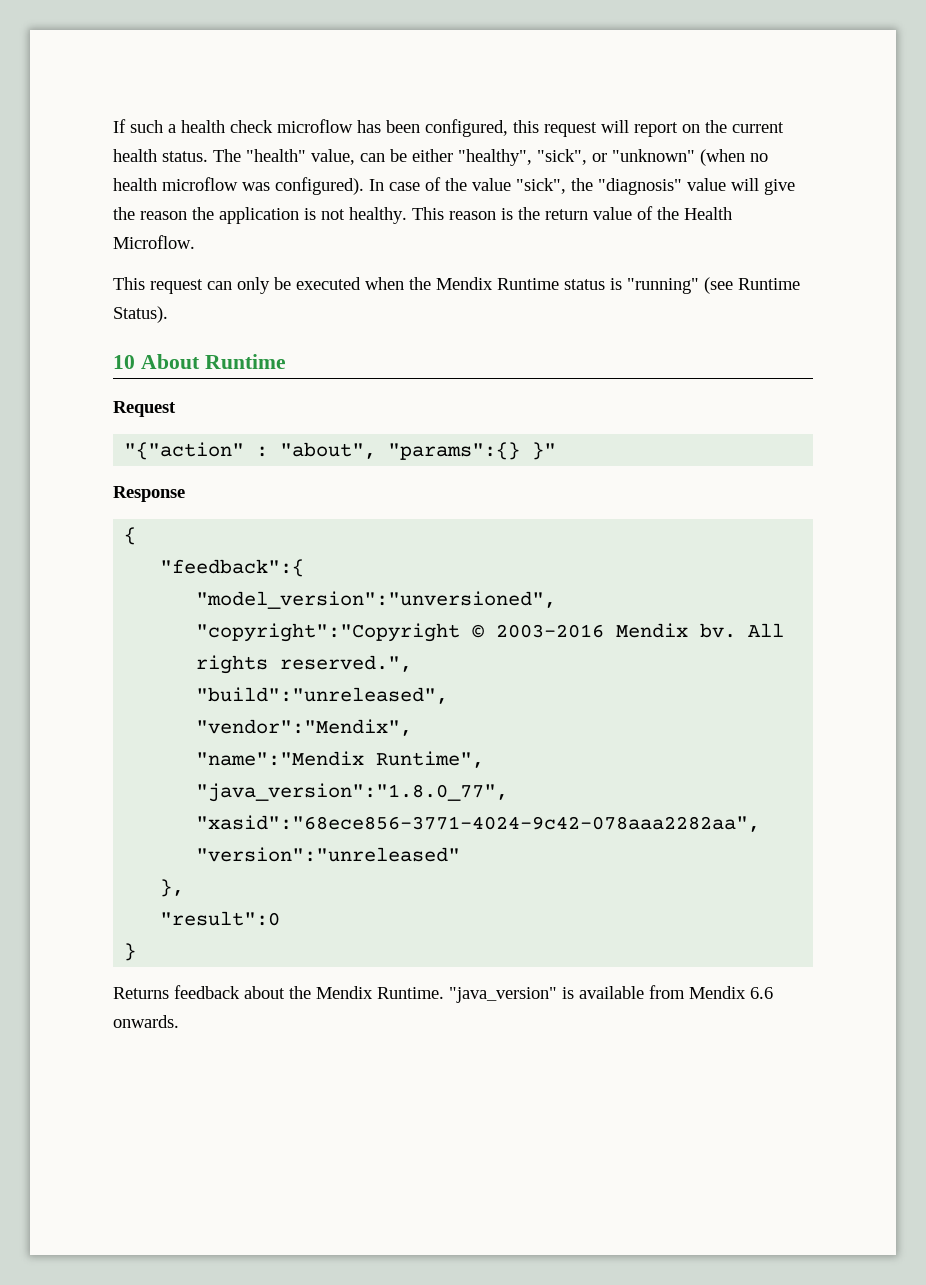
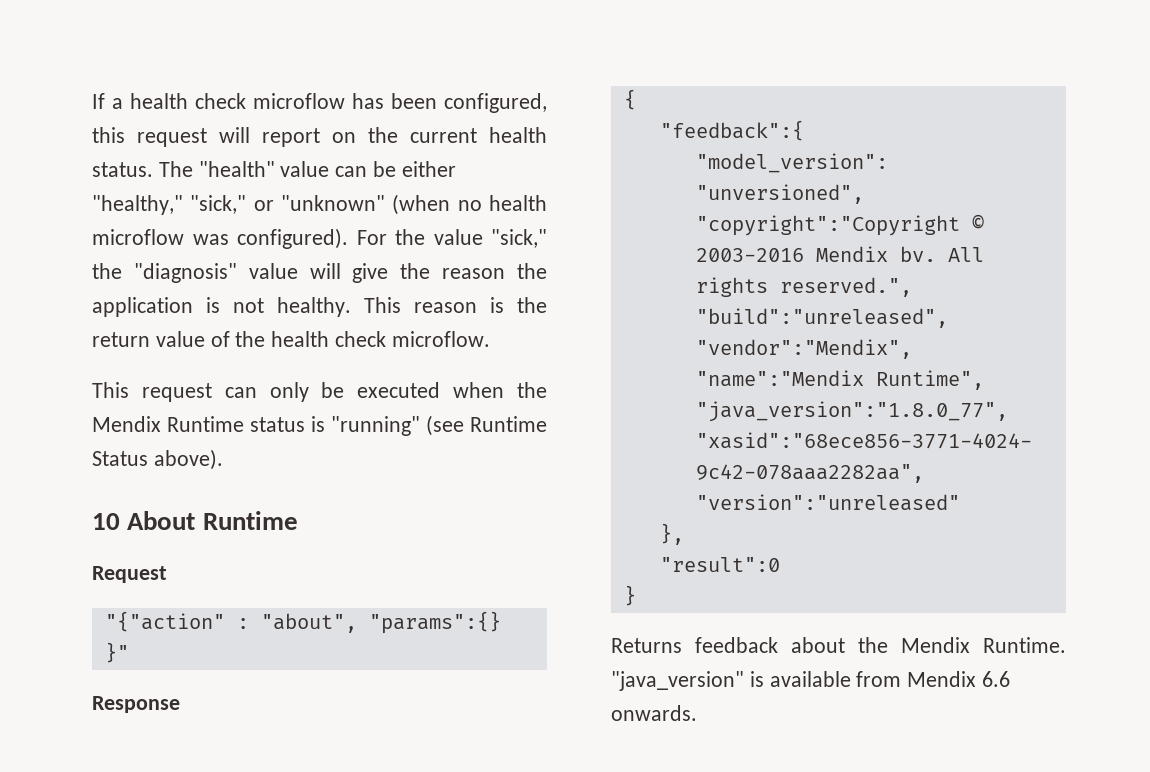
[130,120,163,133] such -> (105, 101) none
[311,149,355,165] value, -> [280,161,330,177] value
[458,149,587,166] "healthy", "sick", -> [92,195,247,215] "healthy," "sick,"
[369,177,441,191] In case of -> [356,230,387,245] For
[516,178,566,194] "sick", -> [491,229,547,248] "sick,"
[684,207,732,220] [113,235,195,249] Health Microflow. -> [271,331,490,347] health check microflow.
[113,306,168,323] Status). -> [92,449,223,470] Status above).

